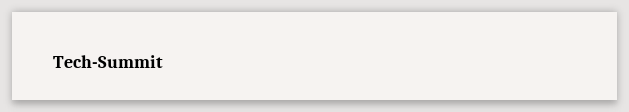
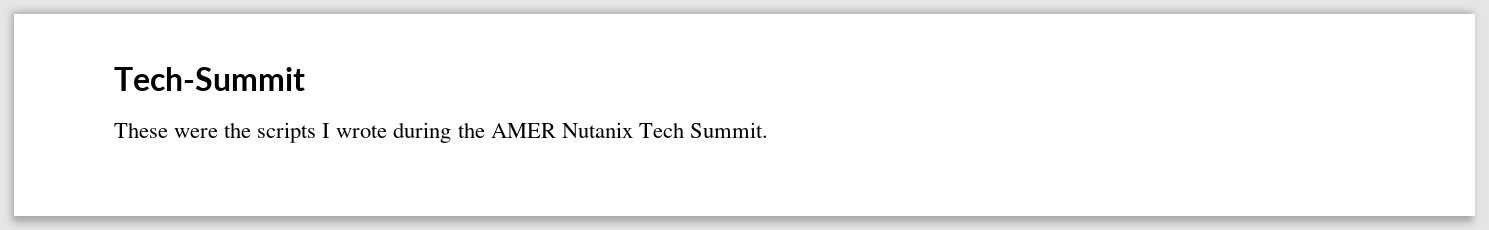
(163, 61) none -> [114,122,768,143] // These were the scripts I wrote during the AMER Nutanix Tech Summit.

